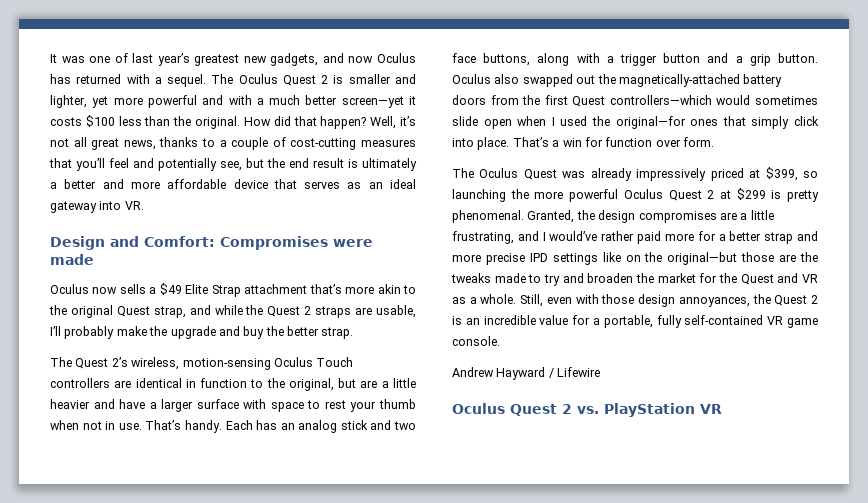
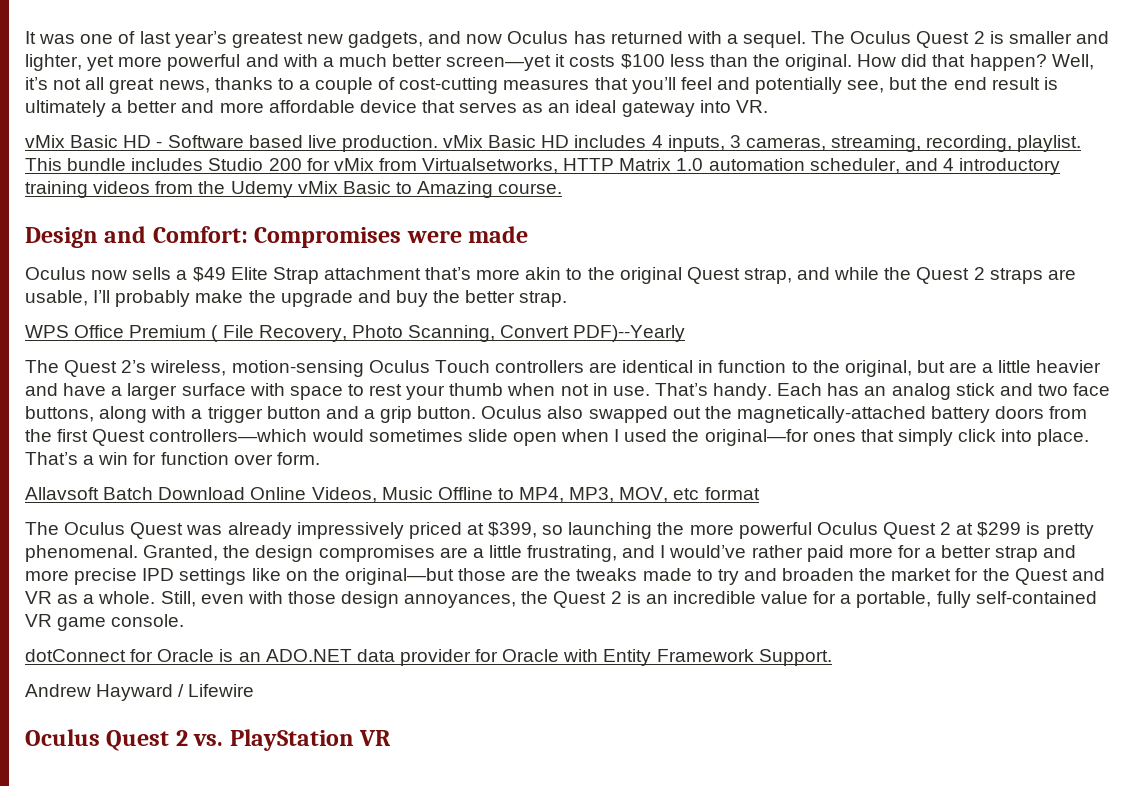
(144, 205) none -> [25,135,1082,152] [25,158,1061,175] [25,181,563,198] // vMix Basic HD - Software based live production. vMix Basic HD includes 4 inputs, 3 cameras, streaming, recording, playlist. This bundle includes Studio 200 for vMix from Virtualsetworks, HTTP Matrix 1.0 automation scheduler, and 4 introductory training videos from the Udemy vMix Basic to Amazing course.
(354, 333) none -> [25,325,686,342] // WPS Office Premium ( File Recovery, Photo Scanning, Convert PDF)--Yearly
(714, 142) none -> [25,487,760,503] // Allavsoft Batch Download Online Videos, Music Offline to MP4, MP3, MOV, etc format
(500, 341) none -> [25,649,832,666] // dotConnect for Oracle is an ADO.NET data provider for Oracle with Entity Framework Support.

